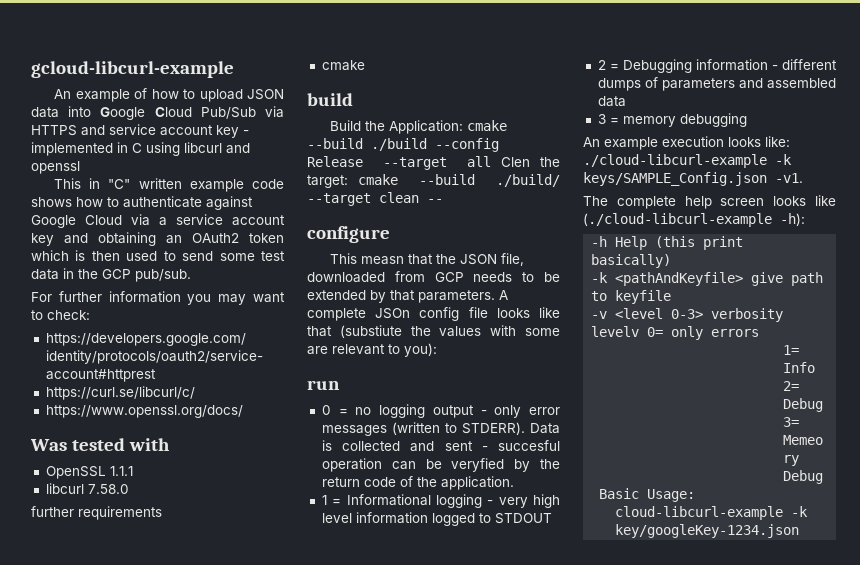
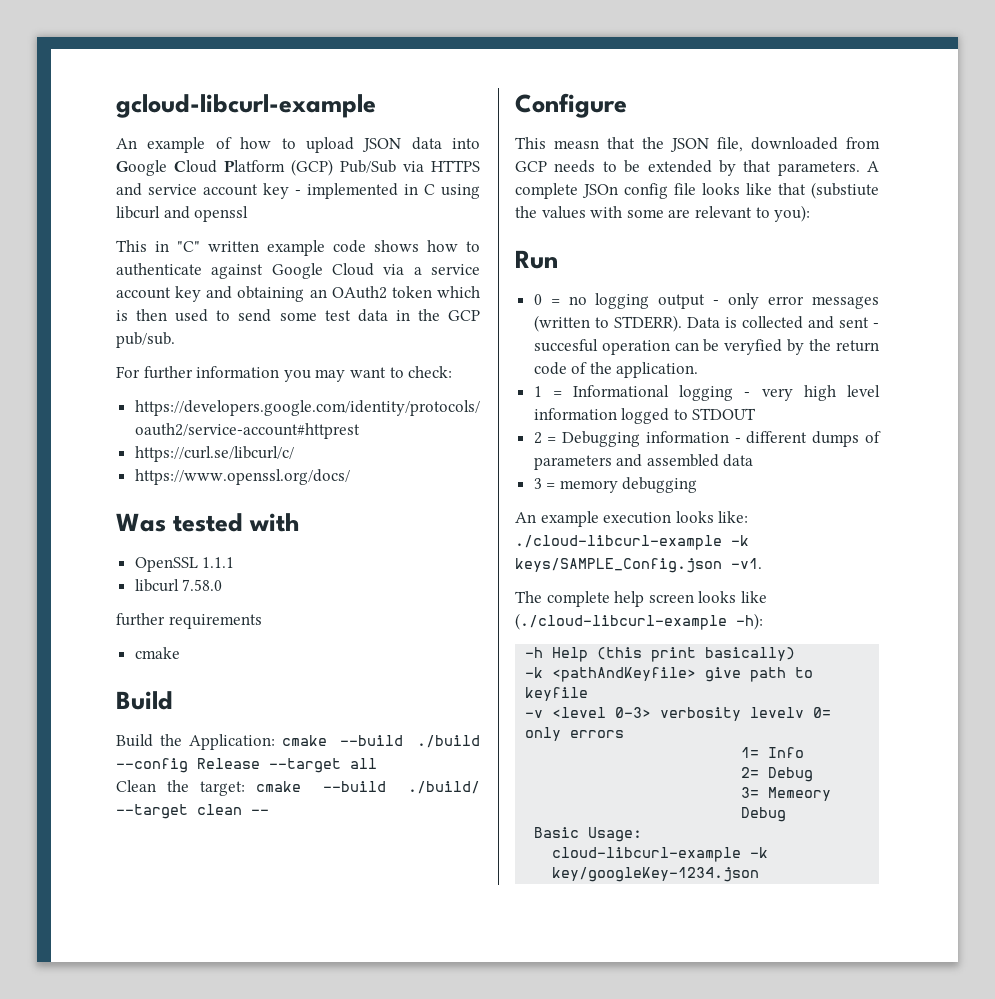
(192, 112) none -> [224,159,333,176] Platform (GCP)
[307,93,353,106] build -> [116,691,173,710] Build
[501,157,530,167] Clen -> [116,780,156,792] // Clean
[307,226,390,243] configure -> [515,93,627,118] Configure
[307,380,340,390] run -> [515,250,558,269] Run

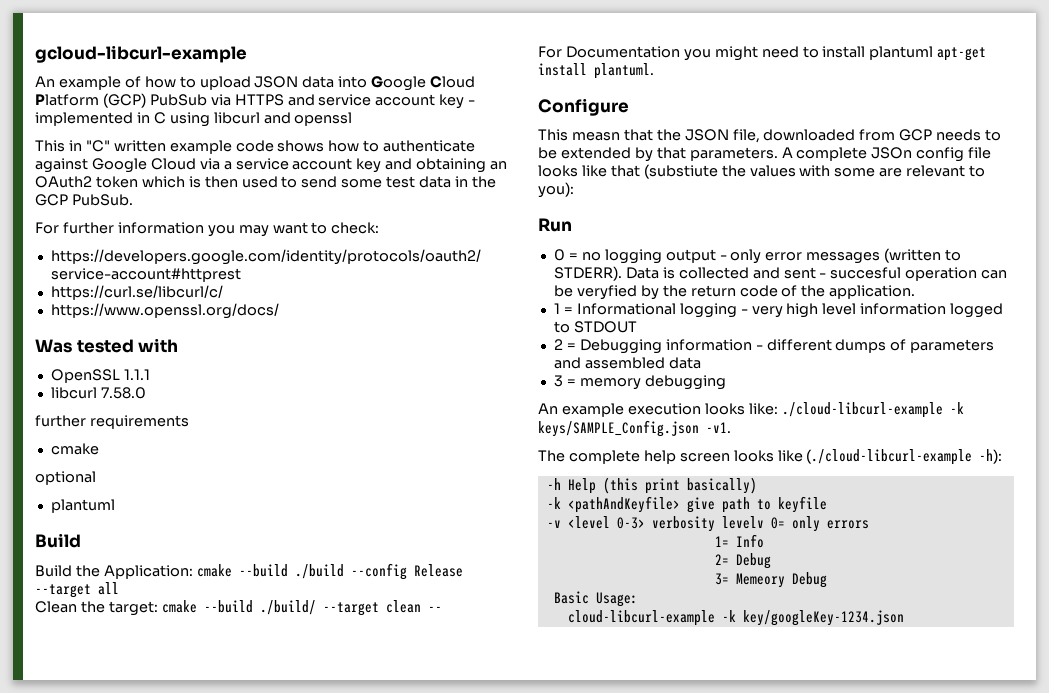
[340,160,396,173] Pub/Sub -> [149,94,207,106] PubSub
[116,332,175,348] pub/sub. -> [71,194,133,206] PubSub.
(180, 653) none -> [35,471,96,485] [50,499,115,513] // optional // plantuml
(269, 812) none -> [538,46,987,61] [538,63,654,79] // For Documentation you might need to install plantuml apt-get install plantuml.

